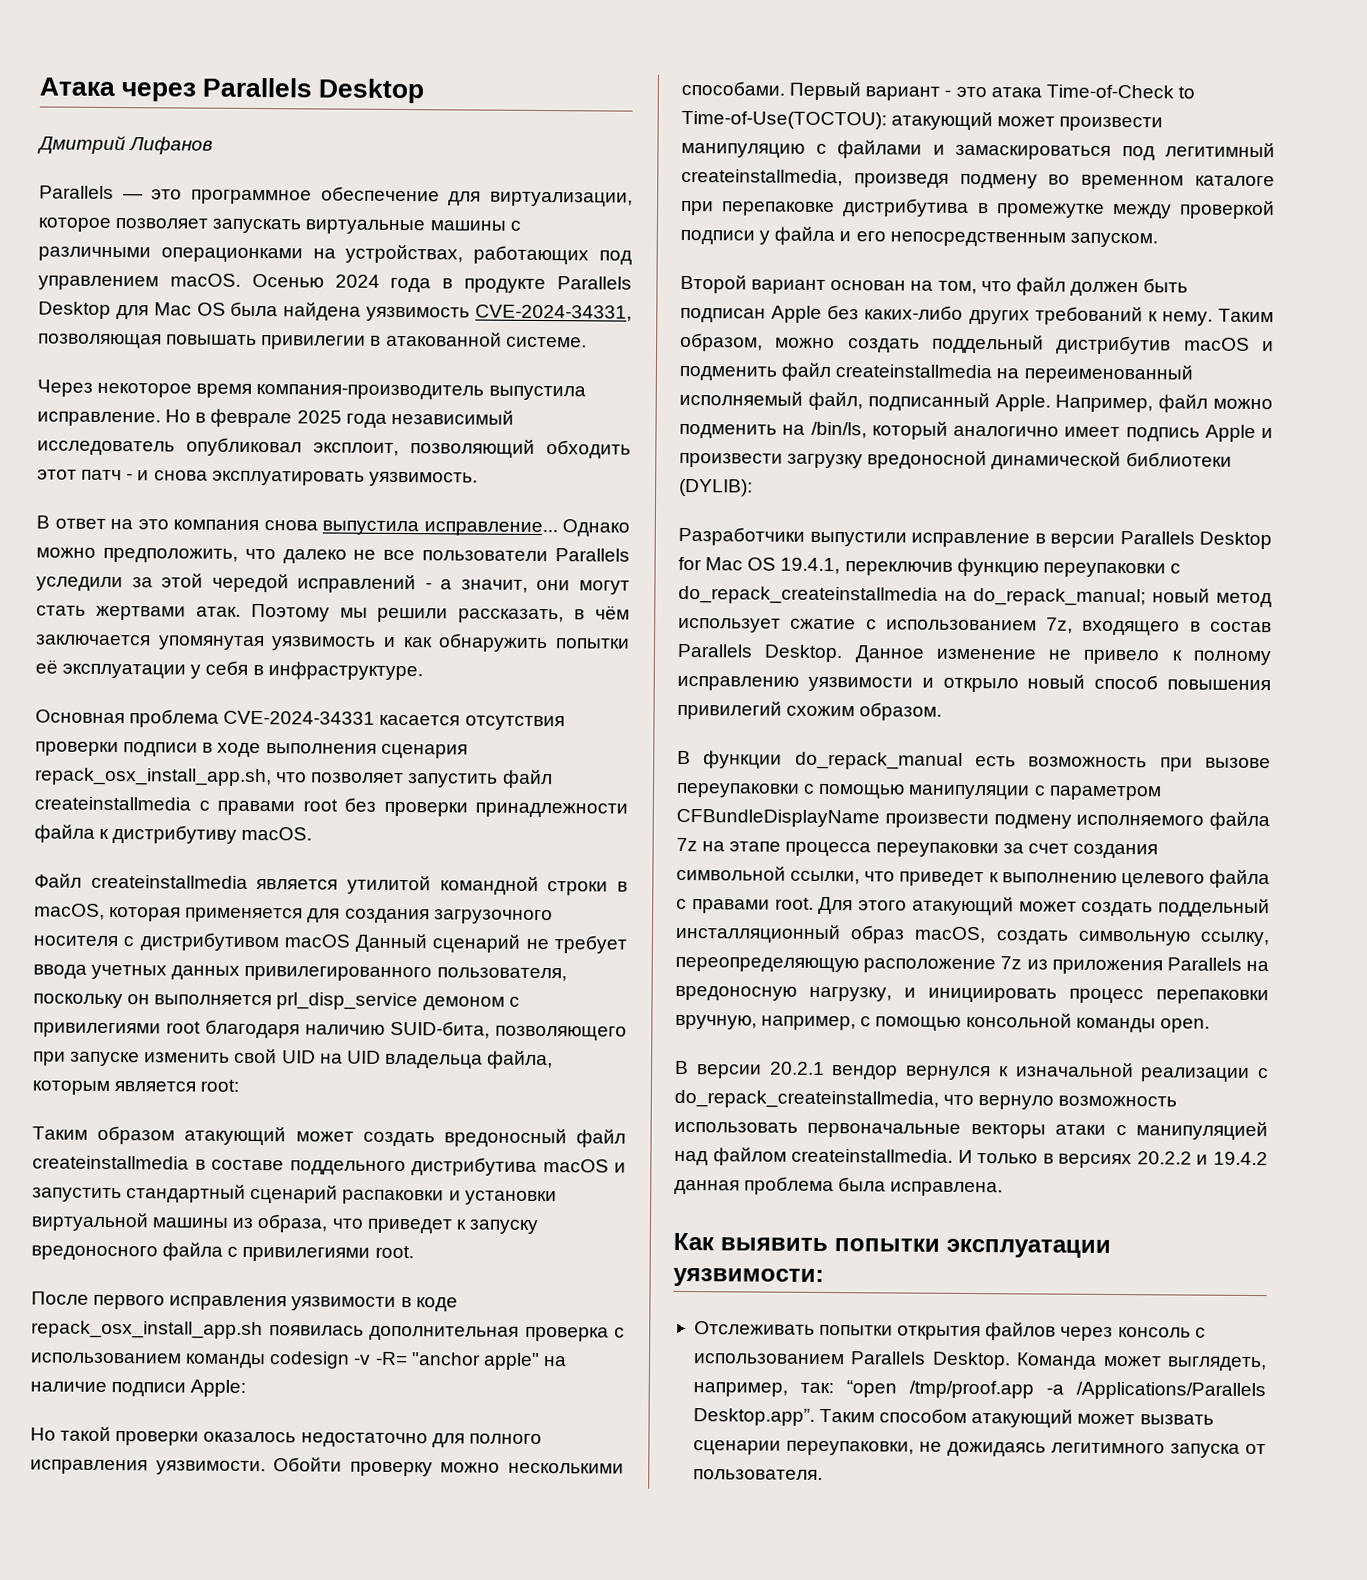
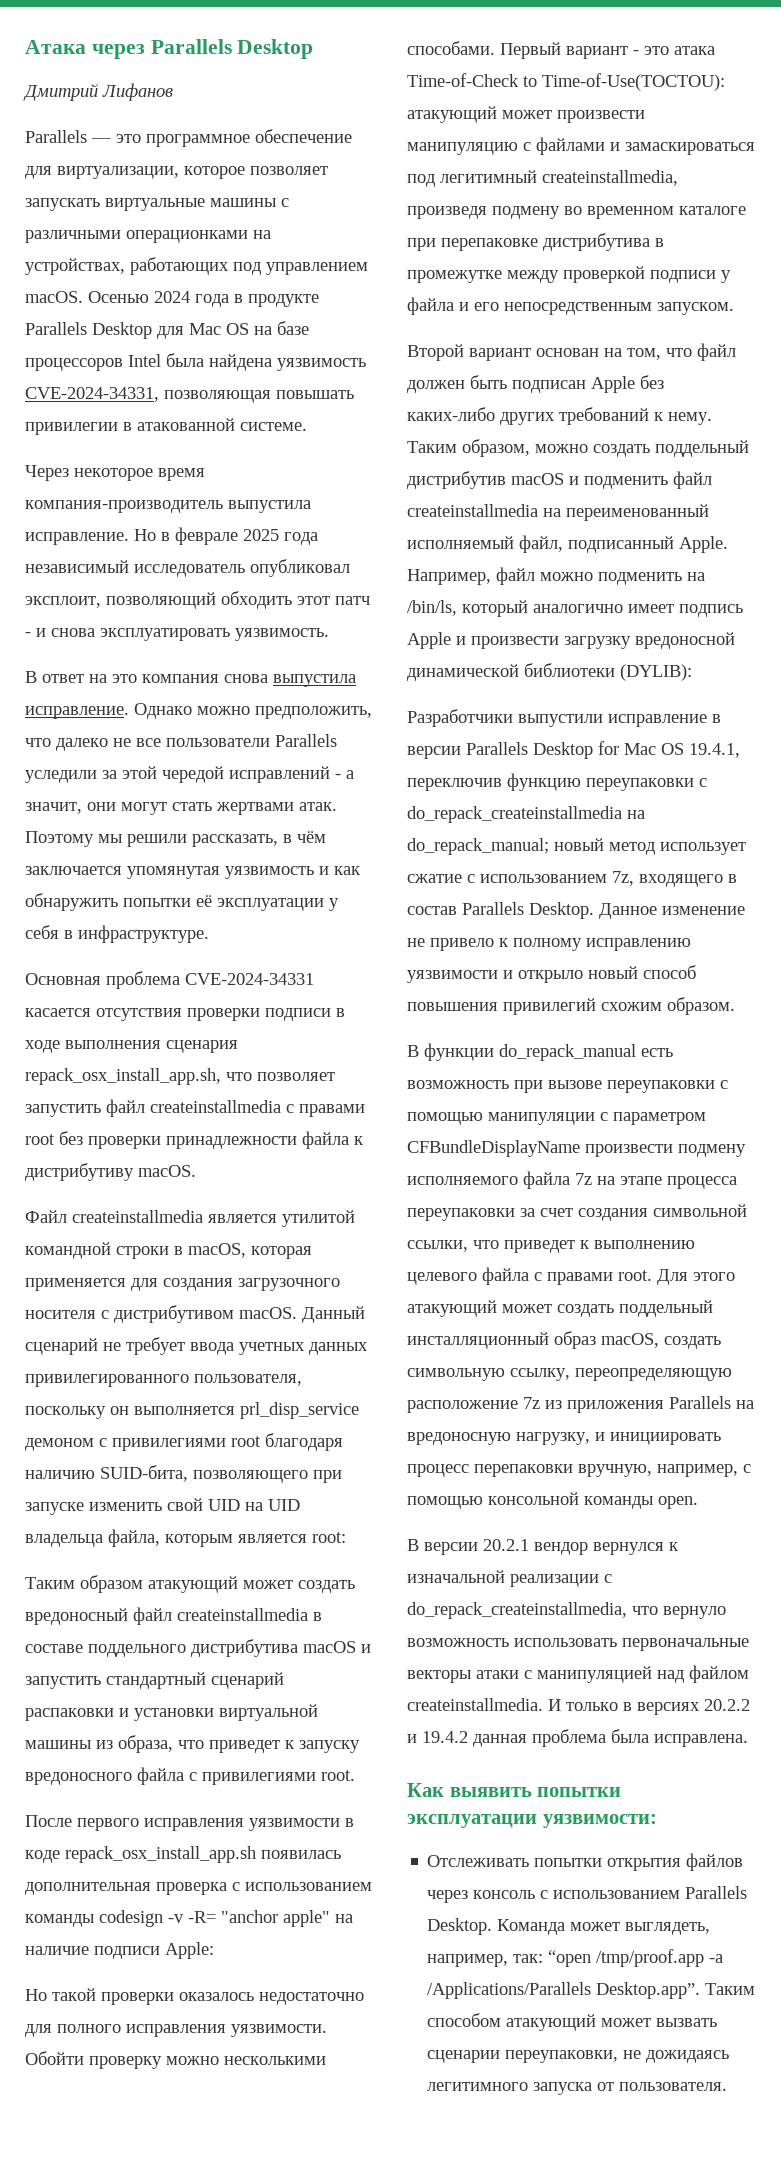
(226, 309) none -> [254,321,309,335] [25,354,161,371] на базе процессоров Intel
[423,521,558,537] исправление... -> [25,706,129,719] исправление.
[283,934,350,948] macOS -> [239,1307,297,1319] macOS.

